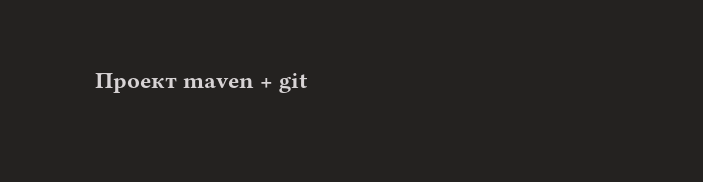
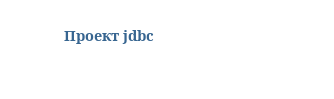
[183,73,309,93] maven + git -> [122,30,154,44] jdbc

